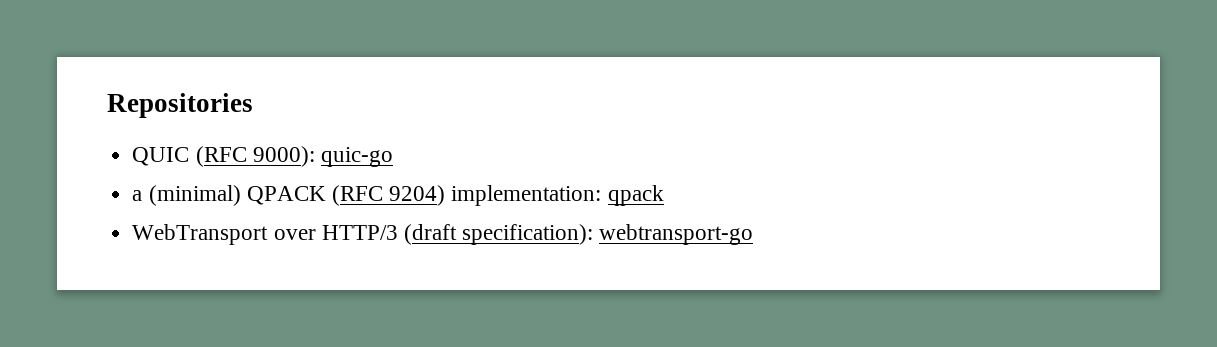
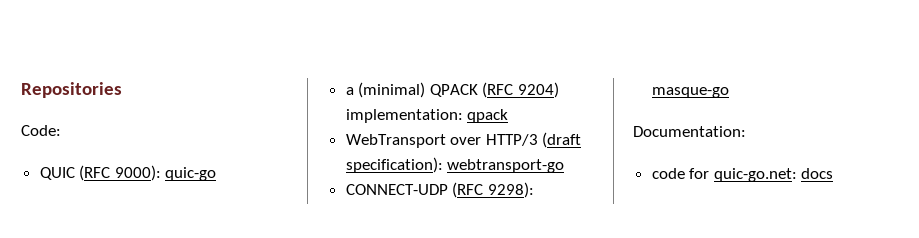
(253, 105) none -> [21,125,61,136] // Code:
(754, 234) none -> [345,182,534,198] [651,87,729,98] [633,126,746,137] [651,168,834,182] // CONNECT-UDP (RFC 9298): masque-go // Documentation: // code for quic-go.net: docs

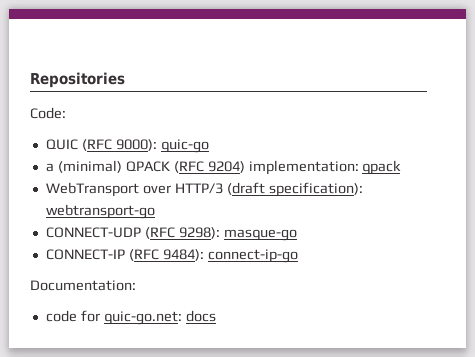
(729, 92) none -> [45,249,298,263] // CONNECT-IP (RFC 9484): connect-ip-go

